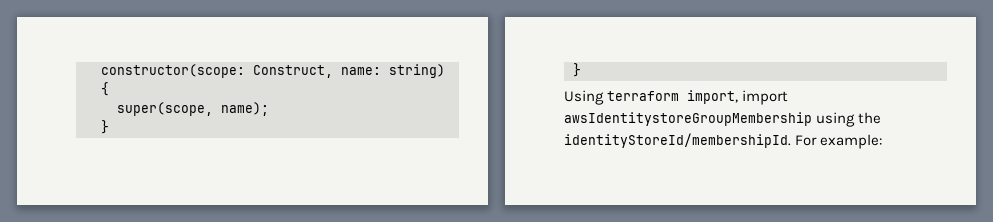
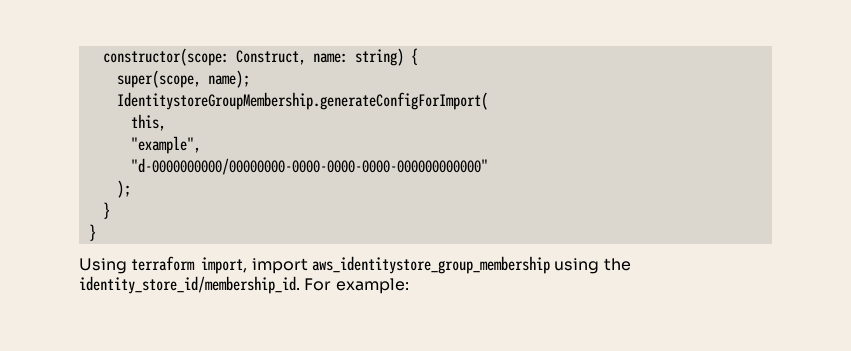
(269, 109) none -> [116,92,488,110] [130,114,166,131] [130,136,201,154] [130,158,488,175] [116,180,131,198] // IdentitystoreGroupMembership.generateConfigForImport( // this, // "example", // "d-0000000000/00000000-0000-0000-0000-000000000000" // );
[564,112,812,126] awsIdentitystoreGroupMembership -> [311,256,550,274] aws_identitystore_group_membership
[564,133,791,148] identityStoreId/membershipId. -> [79,276,300,294] identity_store_id/membership_id.

